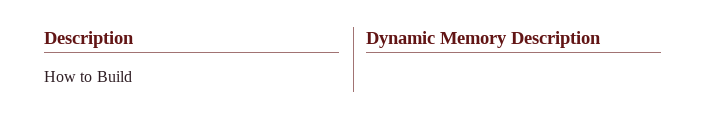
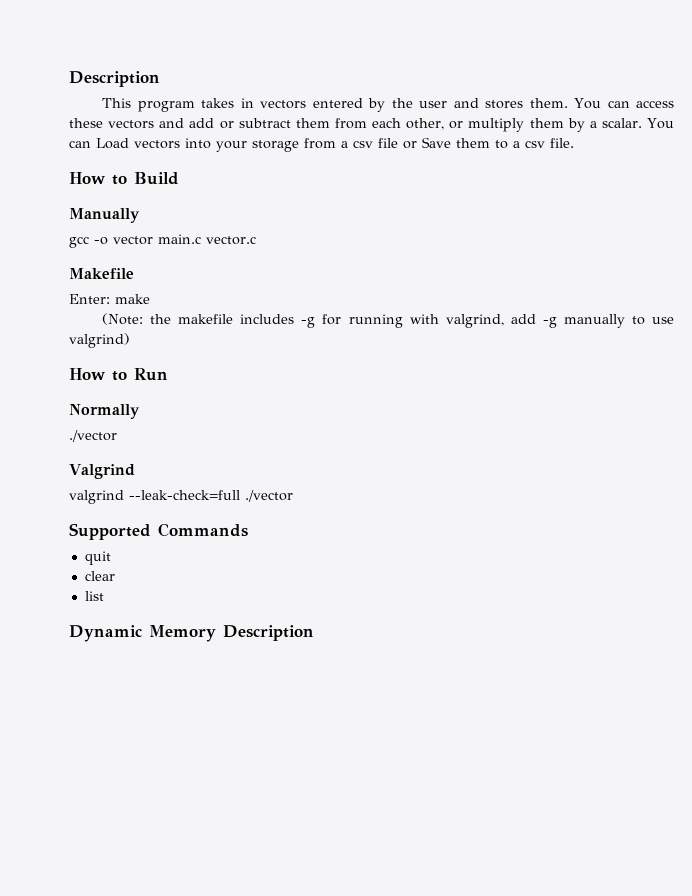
[44,71,132,82] How to Build -> [102,98,674,112] [69,118,675,132] [69,137,574,152] [69,172,179,185] [69,208,140,223] [69,234,256,248] [69,268,134,279] [69,294,150,304] [102,313,674,328] [69,333,130,348] [69,368,168,381] [69,404,140,419] [69,430,117,442] [69,464,135,479] [69,490,293,504] [69,523,248,540] [84,551,111,565] [84,571,115,581] [84,591,104,601] This program takes in vectors entered by the user and stores them. You can access these vectors and add or subtract them from each other, or multiply them by a scalar. You can Load vectors into your storage from a csv file or Save them to a csv file. // How to Build // Manually // gcc -o vector main.c vector.c // Makefile // Enter: make // (Note: the makefile includes -g for running with valgrind, add -g manually to use valgrind) // How to Run // Normally // ./vector // Valgrind // valgrind --leak-check=full ./vector // Supported Commands // quit // clear // list

